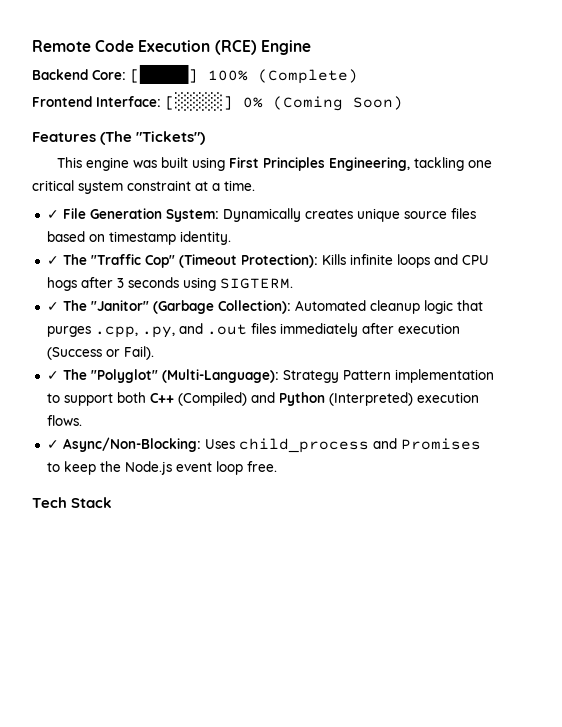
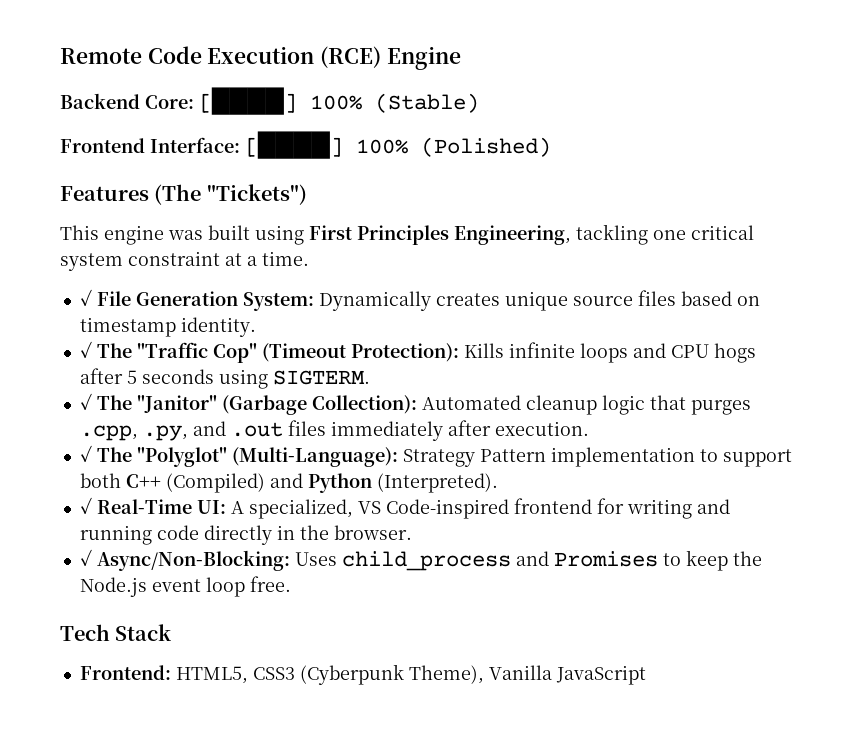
[258,69,358,84] (Complete) -> [375,93,479,113] (Stable)
[165,92,403,111] [░░░░] 0% (Coming Soon) -> [245,131,551,159] [████] 100% (Polished)
[116,278,124,288] 3 -> [126,370,137,384] 5
[397,323,460,334] [46,346,154,360] execution (Success or Fail). -> [494,421,589,436] execution.
[328,392,479,406] [46,415,82,426] (Interpreted) execution flows. -> [376,473,498,493] [79,497,730,519] [79,525,412,545] (Interpreted). // ✓ Real-Time UI: A specialized, VS Code-inspired frontend for writing and running code directly in the browser.
(113, 502) none -> [79,664,646,685] // Frontend: HTML5, CSS3 (Cyberpunk Theme), Vanilla JavaScript

